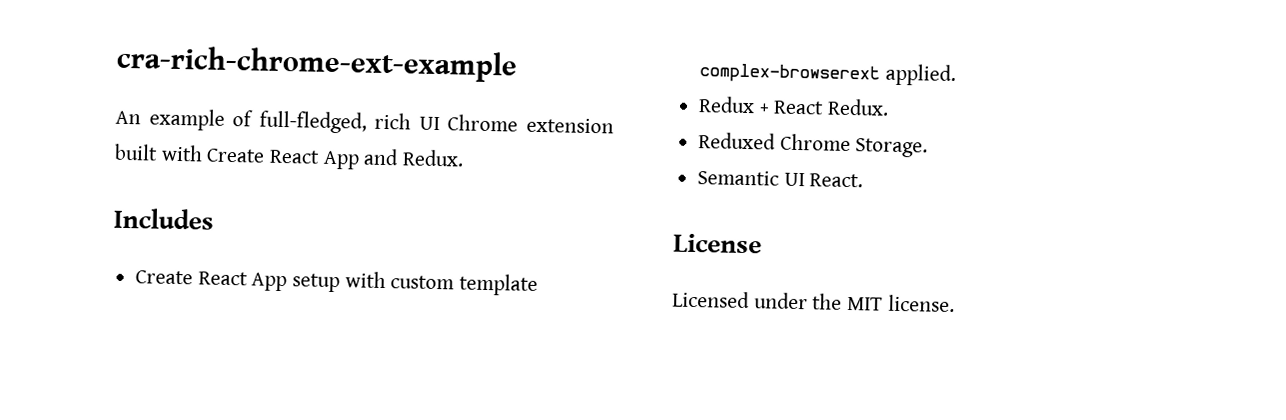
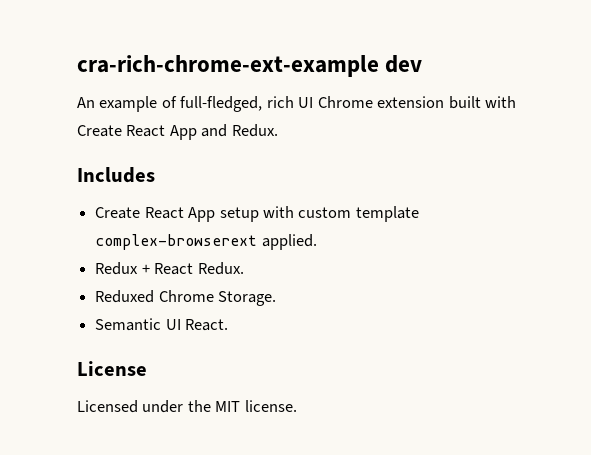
(518, 63) none -> [385,55,423,73] dev

